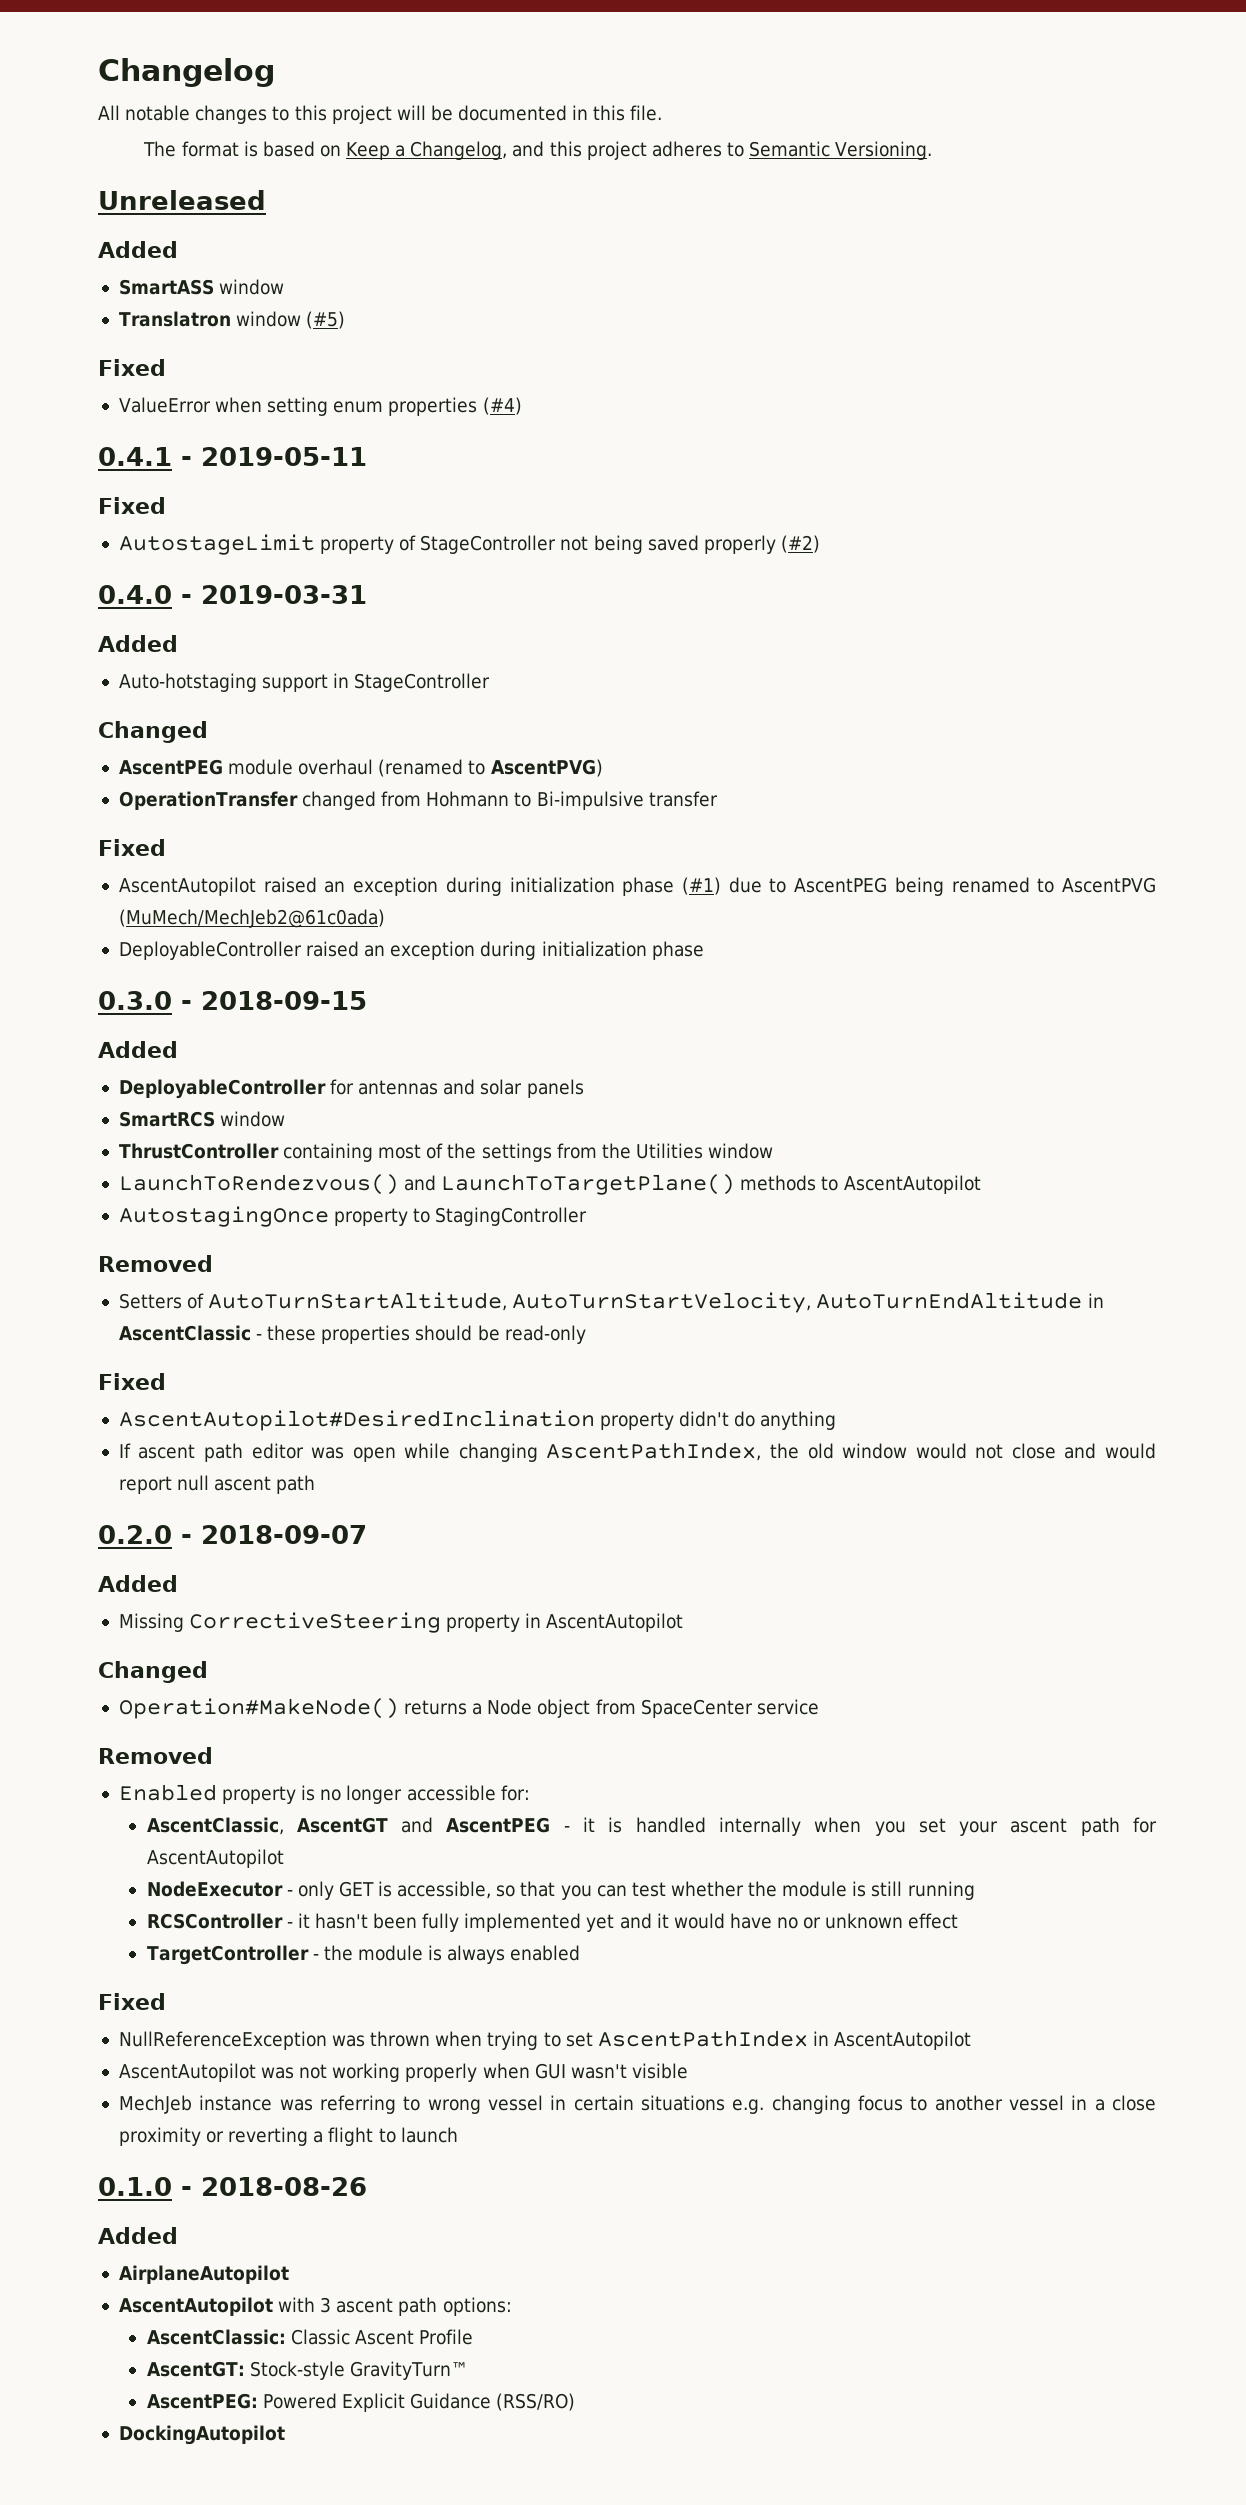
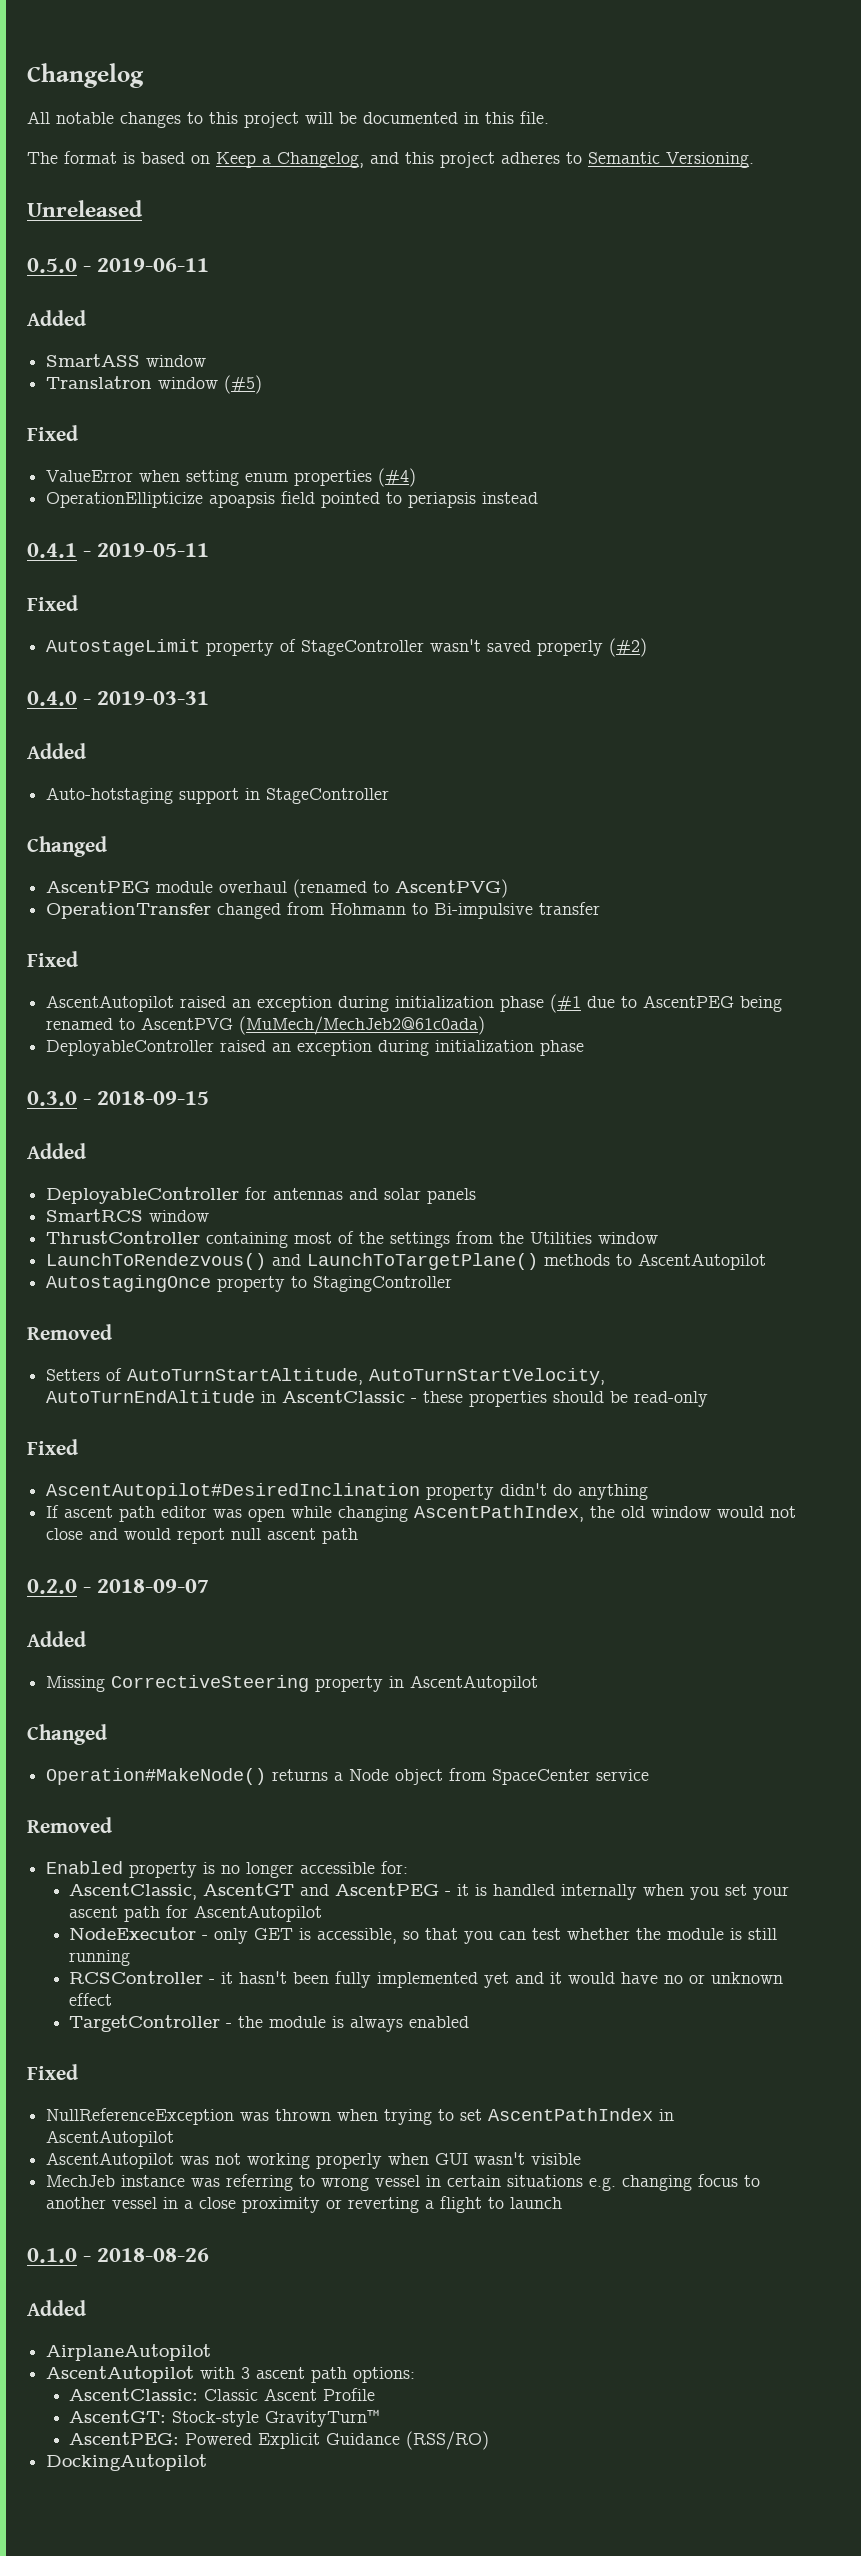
(266, 200) none -> [27,258,210,273] // 0.5.0 - 2019-06-11
(522, 406) none -> [46,491,539,508] // OperationEllipticize apoapsis field pointed to periapsis instead
[560,535,643,554] not being -> [430,639,482,652] wasn't
[681,877,721,895] (#1) -> [550,994,582,1013] (#1

